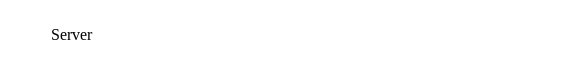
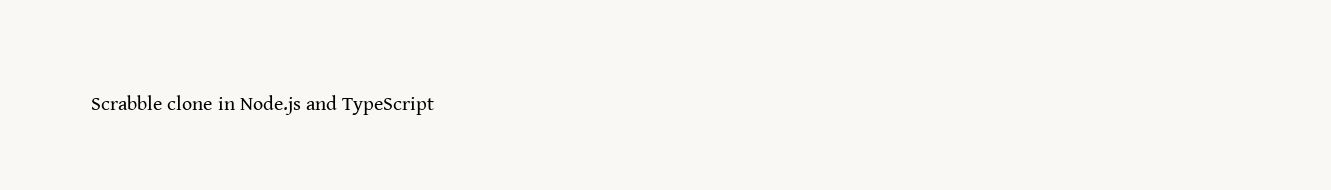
[51,29,93,40] Server -> [91,95,435,115] Scrabble clone in Node.js and TypeScript

